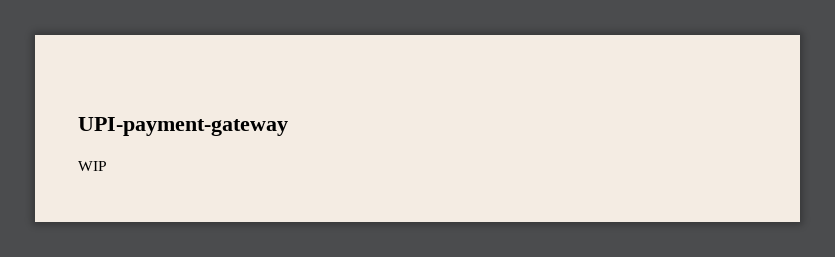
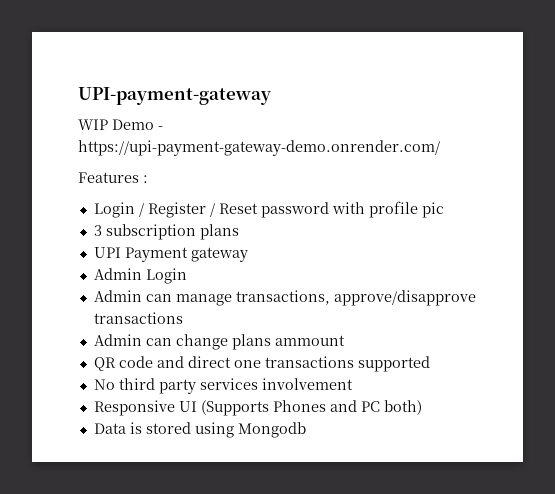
(107, 166) none -> [112,119,163,130] [78,140,440,156] [78,172,148,183] [93,201,444,218] [93,224,239,240] [93,247,248,262] [93,268,187,284] [93,290,476,306] [93,312,183,324] [93,334,345,350] [93,356,430,372] [93,378,353,394] [93,400,422,416] [93,422,306,438] Demo - https://upi-payment-gateway-demo.onrender.com/ // Features : // Login / Register / Reset password with profile pic // 3 subscription plans // UPI Payment gateway // Admin Login // Admin can manage transactions, approve/disapprove transactions // Admin can change plans ammount // QR code and direct one transactions supported // No third party services involvement // Responsive UI (Supports Phones and PC both) // Data is stored using Mongodb

